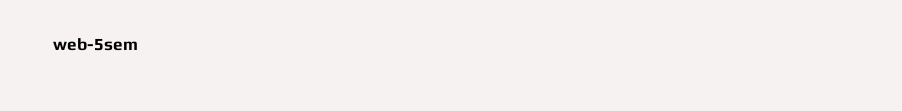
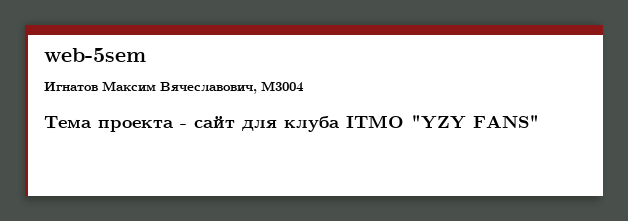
(138, 44) none -> [44,81,304,94] [44,115,539,132] // Игнатов Максим Вячеславович, M3004 // Тема проекта - сайт для клуба ITMO "YZY FANS"

